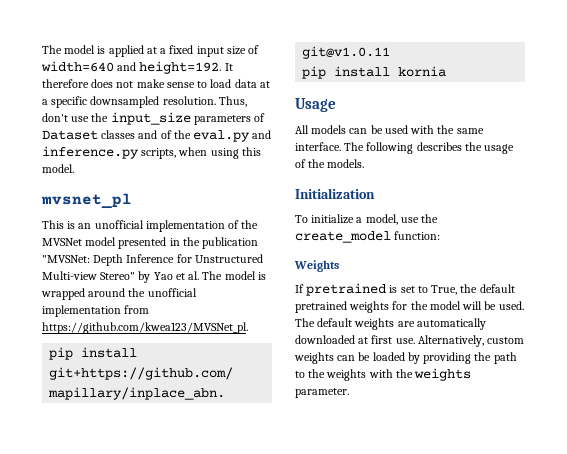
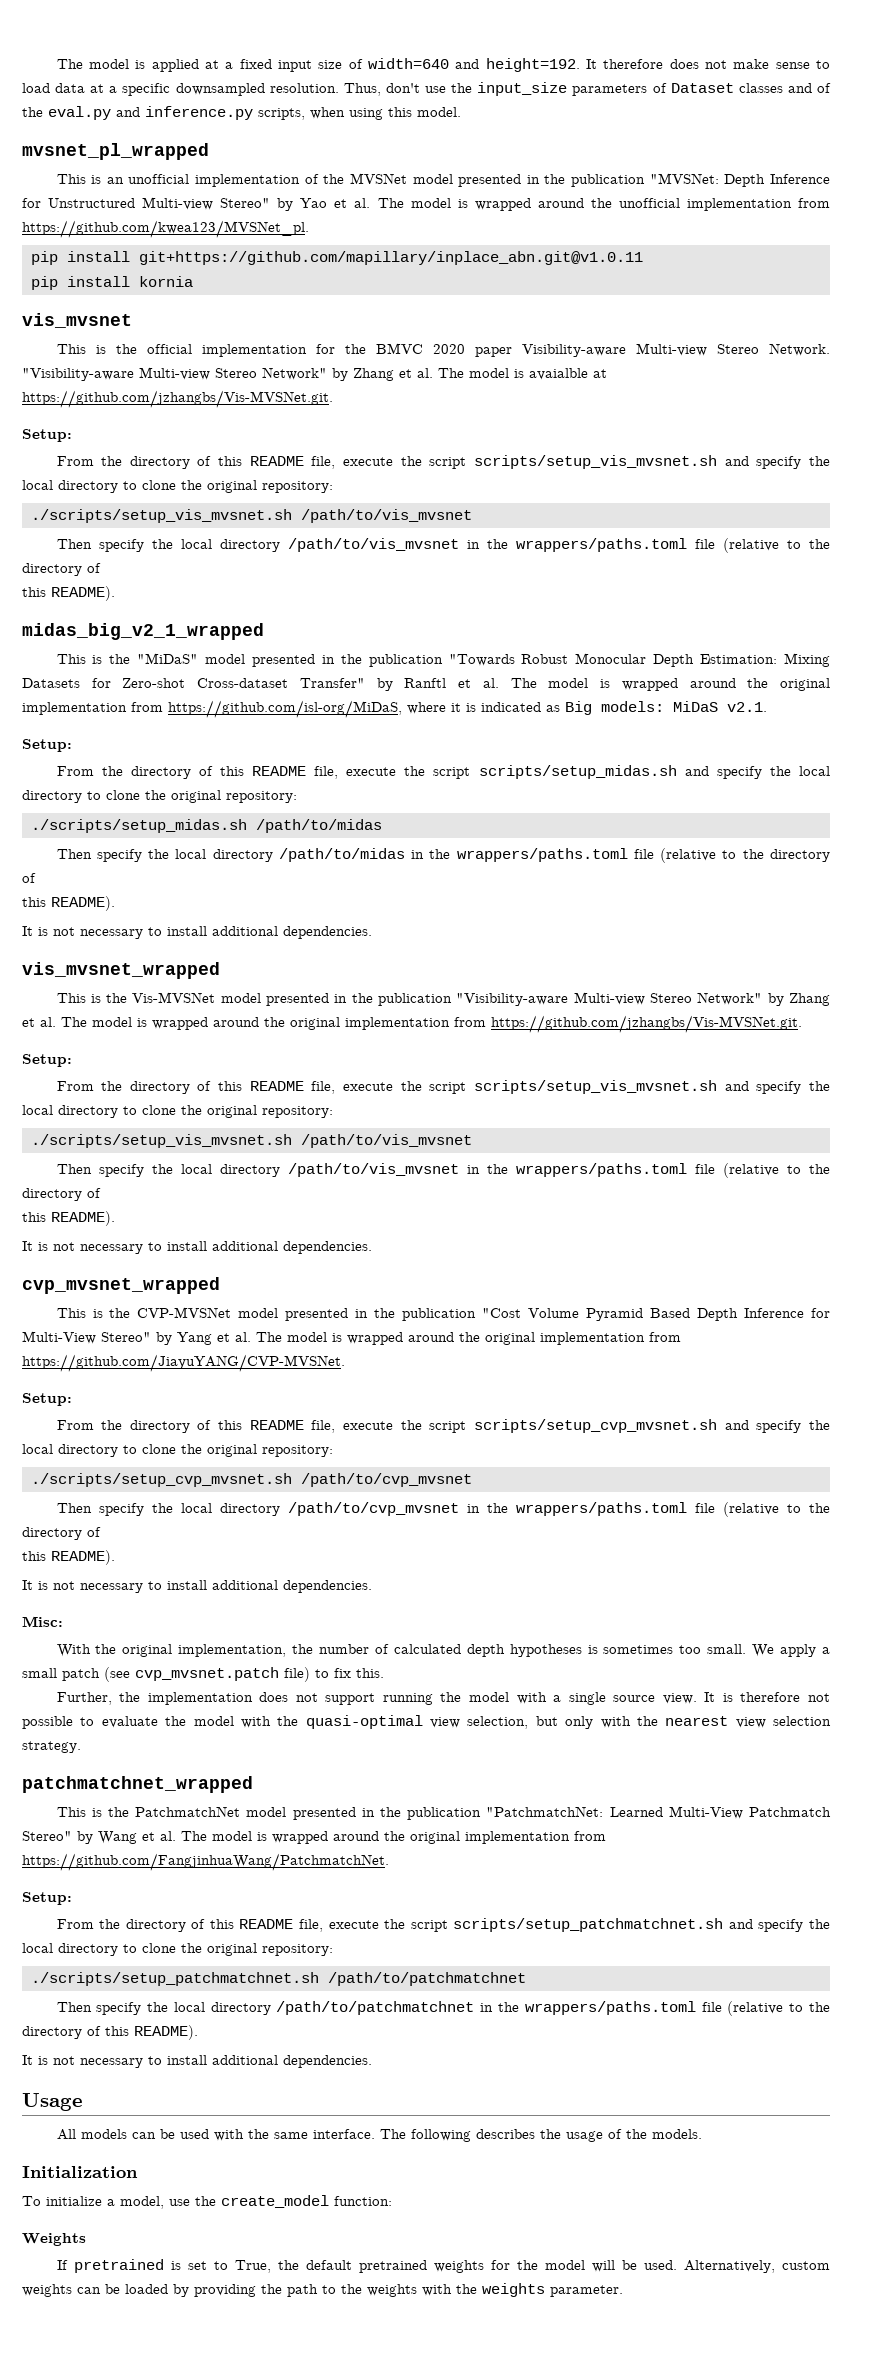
[41,193,132,209] mvsnet_pl -> [22,143,209,160] mvsnet_pl_wrapped
(447, 71) none -> [22,313,132,328] [56,343,831,357] [22,367,607,381] [22,390,333,408] [22,429,72,442] [56,455,830,469] [22,480,333,493] [31,509,472,523] [56,538,831,553] [22,563,101,576] [22,586,115,601] [22,623,264,640] [56,653,830,667] [22,678,831,691] [22,700,767,718] [22,739,72,752] [56,765,830,779] [22,790,297,803] [31,819,382,833] [56,848,830,863] [22,873,36,883] [22,896,115,911] [22,926,372,939] [22,962,220,979] [56,992,831,1006] [22,1015,802,1033] [22,1054,72,1067] [56,1080,830,1094] [22,1105,333,1118] [31,1134,472,1148] [56,1163,831,1178] [22,1188,101,1201] [22,1211,115,1226] [22,1241,372,1254] [22,1277,220,1294] [56,1307,830,1321] [22,1331,681,1345] [22,1354,345,1372] [22,1393,72,1406] [56,1419,830,1433] [22,1444,333,1457] [31,1473,472,1487] [56,1502,831,1517] [22,1527,101,1540] [22,1550,115,1565] [22,1580,372,1593] [22,1616,63,1627] [56,1644,831,1657] [22,1667,384,1682] [56,1692,830,1705] [22,1715,831,1729] [22,1741,81,1753] [22,1776,253,1793] [56,1806,832,1820] [22,1831,606,1844] [22,1853,389,1871] [22,1892,72,1905] [56,1918,831,1932] [22,1943,333,1956] [31,1972,526,1986] [56,2001,831,2016] [22,2025,198,2040] [22,2055,372,2068] // vis_mvsnet // This is the official implementation for the BMVC 2020 paper Visibility-aware Multi-view Stereo Network. "Visibility-aware Multi-view Stereo Network" by Zhang et al. The model is avaialble at https://github.com/jzhangbs/Vis-MVSNet.git. // Setup: // From the directory of this README file, execute the script scripts/setup_vis_mvsnet.sh and specify the local directory to clone the original repository: // ./scripts/setup_vis_mvsnet.sh /path/to/vis_mvsnet // Then specify the local directory /path/to/vis_mvsnet in the wrappers/paths.toml file (relative to the directory of // this README). // midas_big_v2_1_wrapped // This is the "MiDaS" model presented in the publication "Towards Robust Monocular Depth Estimation: Mixing Datasets for Zero-shot Cross-dataset Transfer" by Ranftl et al. The model is wrapped around the original implementation from https://github.com/isl-org/MiDaS, where it is indicated as Big models: MiDaS v2.1. // Setup: // From the directory of this README file, execute the script scripts/setup_midas.sh and specify the local directory to clone the original repository: // ./scripts/setup_midas.sh /path/to/midas // Then specify the local directory /path/to/midas in the wrappers/paths.toml file (relative to the directory of // this README). // It is not necessary to install additional dependencies. // vis_mvsnet_wrapped // This is the Vis-MVSNet model presented in the publication "Visibility-aware Multi-view Stereo Network" by Zhang et al. The model is wrapped around the original implementation from https://github.com/jzhangbs/Vis-MVSNet.git. // Setup: // From the directory of this README file, execute the script scripts/setup_vis_mvsnet.sh and specify the local directory to clone the original repository: // ./scripts/setup_vis_mvsnet.sh /path/to/vis_mvsnet // Then specify the local directory /path/to/vis_mvsnet in the wrappers/paths.toml file (relative to the directory of // this README). // It is not necessary to install additional dependencies. // cvp_mvsnet_wrapped // This is the CVP-MVSNet model presented in the publication "Cost Volume Pyramid Based Depth Inference for Multi-View Stereo" by Yang et al. The model is wrapped around the original implementation from https://github.com/JiayuYANG/CVP-MVSNet. // Setup: // From the directory of this README file, execute the script scripts/setup_cvp_mvsnet.sh and specify the local directory to clone the original repository: // ./scripts/setup_cvp_mvsnet.sh /path/to/cvp_mvsnet // Then specify the local directory /path/to/cvp_mvsnet in the wrappers/paths.toml file (relative to the directory of // this README). // It is not necessary to install additional dependencies. // Misc: // With the original implementation, the number of calculated depth hypotheses is sometimes too small. We apply a small patch (see cvp_mvsnet.patch file) to fix this. // Further, the implementation does not support running the model with a single source view. It is therefore not possible to evaluate the model with the quasi-optimal view selection, but only with the nearest view selection strategy. // patchmatchnet_wrapped // This is the PatchmatchNet model presented in the publication "PatchmatchNet: Learned Multi-View Patchmatch Stereo" by Wang et al. The model is wrapped around the original implementation from https://github.com/FangjinhuaWang/PatchmatchNet. // Setup: // From the directory of this README file, execute the script scripts/setup_patchmatchnet.sh and specify the local directory to clone the original repository: // ./scripts/setup_patchmatchnet.sh /path/to/patchmatchnet // Then specify the local directory /path/to/patchmatchnet in the wrappers/paths.toml file (relative to the directory of this README). // It is not necessary to install additional dependencies.
[295,318,486,330] [295,335,415,344] The default weights are automatically downloaded at first use. -> (677, 2265) none

